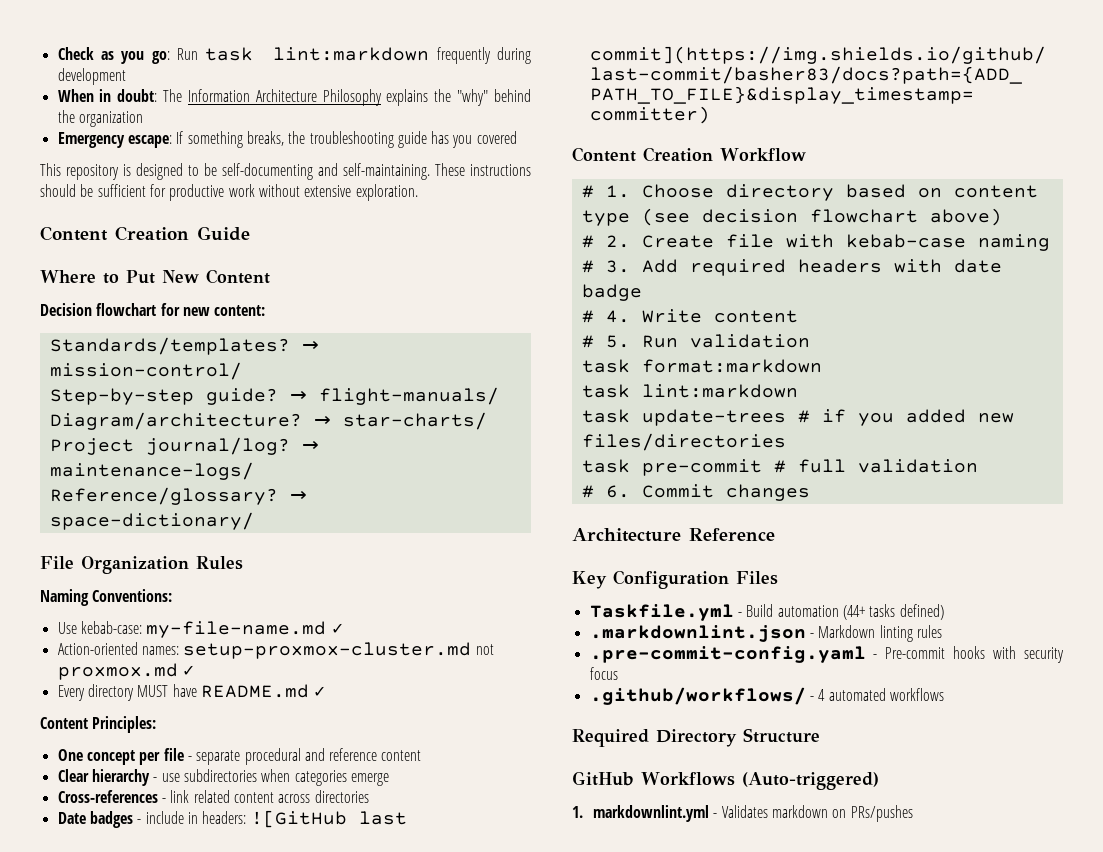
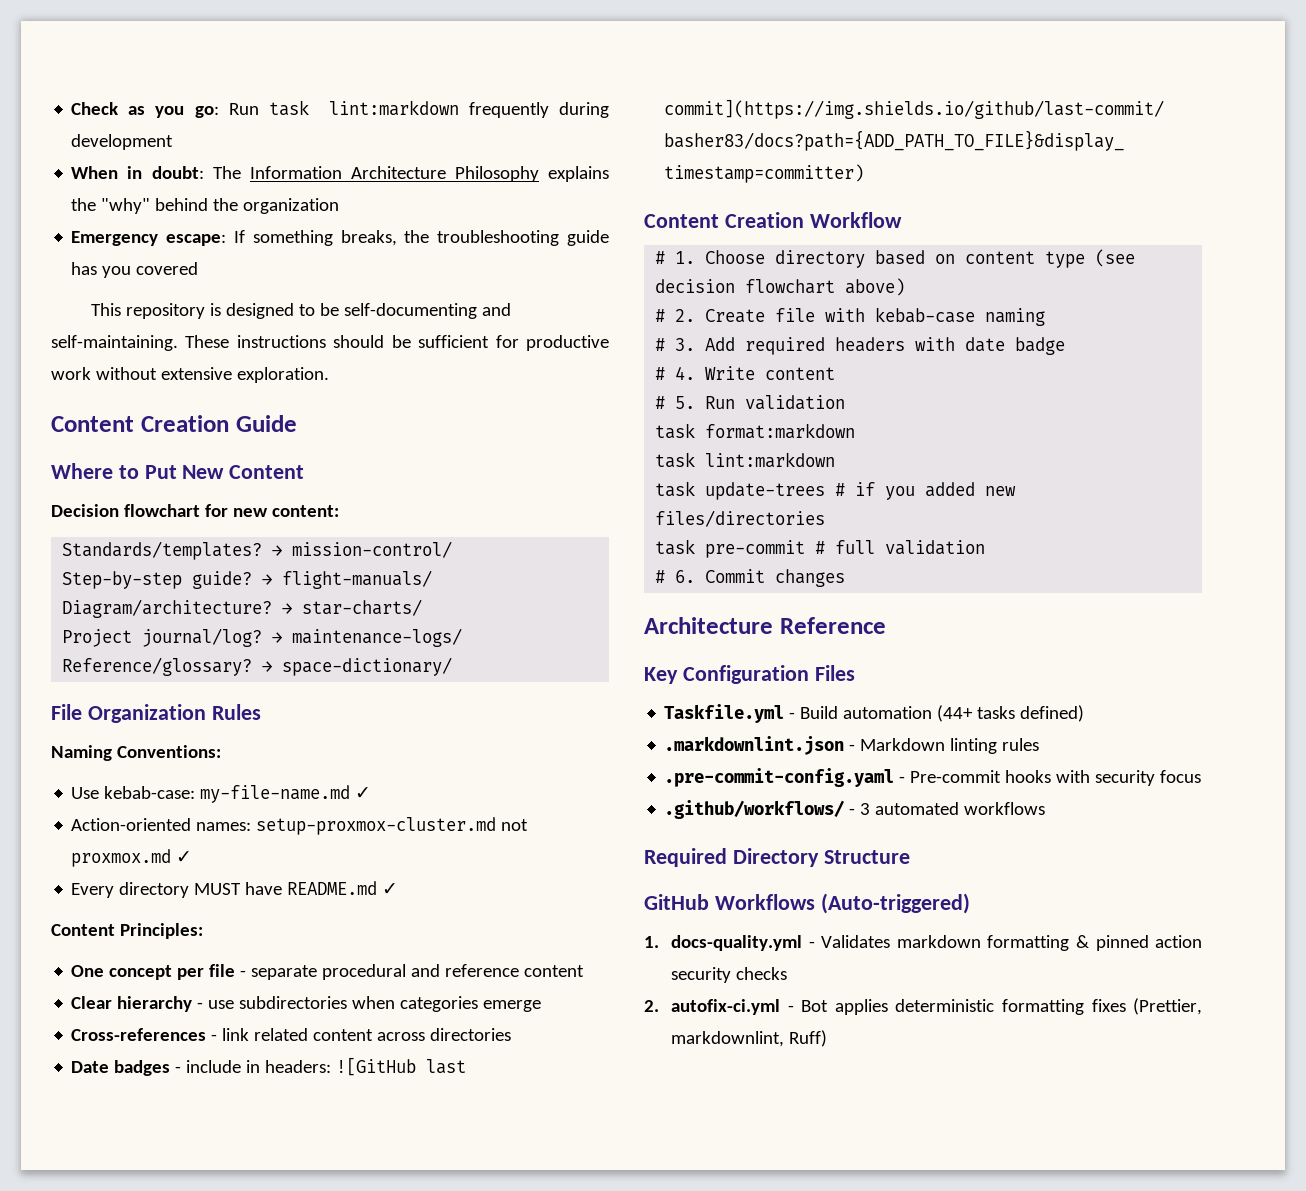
[818,689,826,701] 4 -> [860,803,871,815] 3
[593,805,710,822] markdownlint.yml -> [671,935,803,951] docs-quality.yml
[832,805,913,822] on PRs/pushes -> [987,935,1202,951] [671,967,788,983] [644,998,1202,1015] [671,1030,828,1047] formatting & pinned action security checks // 2. autofix-ci.yml - Bot applies deterministic formatting fixes (Prettier, markdownlint, Ruff)

